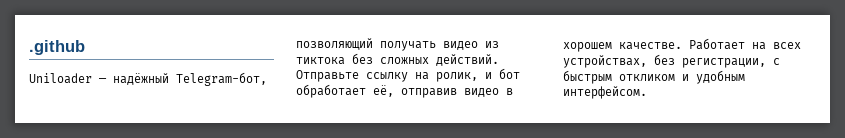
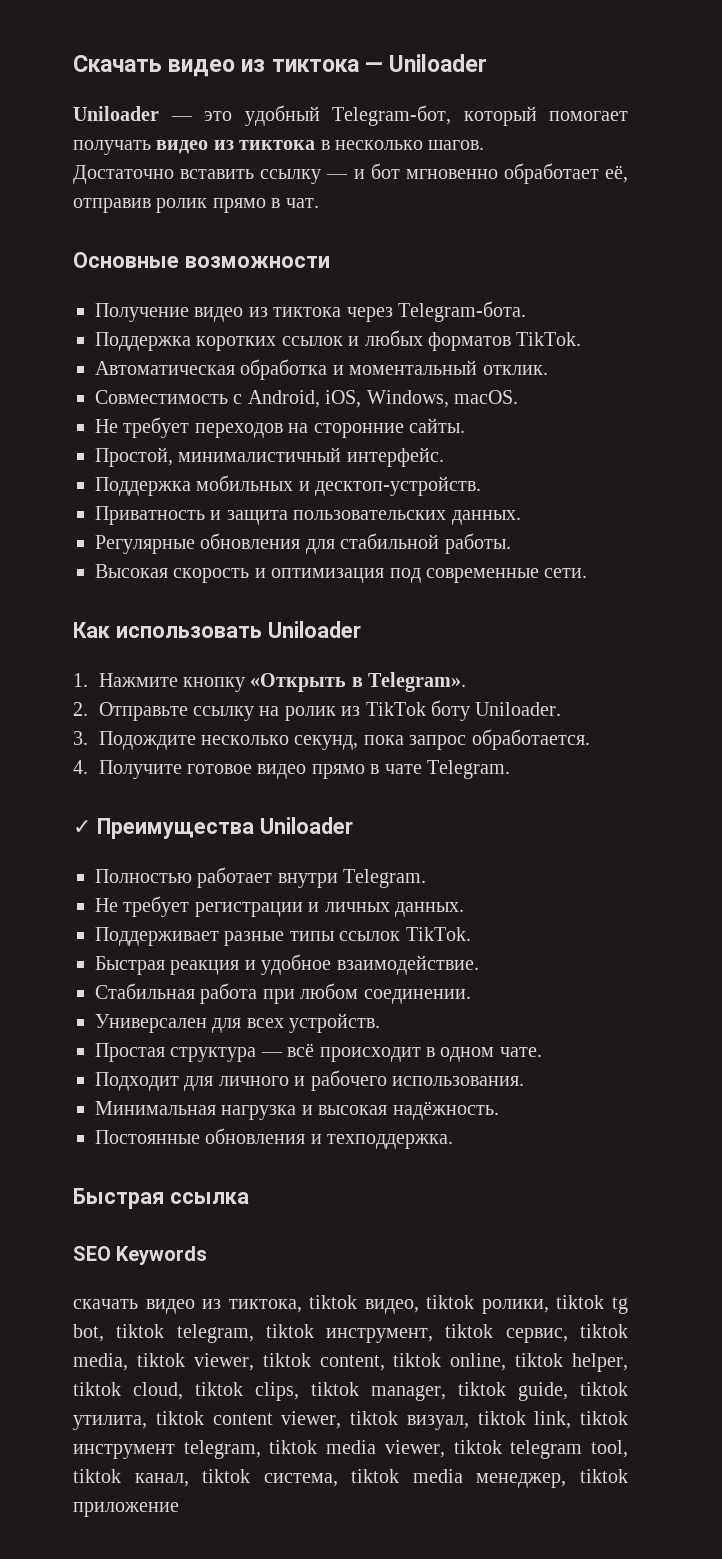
[29,40,85,55] [29,72,267,86] [296,38,499,51] [296,53,499,66] [296,68,520,82] [296,84,513,98] [563,38,801,52] [563,54,780,68] [563,70,745,84] [563,86,647,99] .github // Uniloader — надёжный Telegram-бот, позволяющий получать видео из тиктока без сложных действий. Отправьте ссылку на ролик, и бот обработает её, отправив видео в хорошем качестве. Работает на всех устройствах, без регистрации, с быстрым откликом и удобным интерфейсом. -> [73,54,488,77] [73,105,628,126] [73,140,485,155] [73,163,628,184] [73,198,319,213] [73,252,330,268] [95,301,526,322] [95,330,582,351] [95,359,548,380] [95,390,518,408] [95,417,465,438] [95,447,444,467] [95,475,482,496] [95,506,521,525] [95,533,511,554] [95,564,588,583] [73,621,361,638] [73,672,467,692] [73,700,562,721] [73,729,590,750] [73,760,510,779] [73,817,353,839] [95,867,427,888] [95,896,464,917] [95,927,471,946] [95,954,479,975] [95,983,471,1004] [95,1013,381,1033] [95,1043,542,1062] [95,1070,524,1091] [95,1101,499,1120] [95,1128,454,1149] [73,1188,249,1209] [73,1246,208,1265] [73,1295,628,1314] [73,1324,628,1343] [73,1353,628,1372] [73,1382,628,1401] [73,1411,628,1430] [73,1440,628,1459] [73,1469,628,1488] [73,1502,179,1517] Скачать видео из тиктока — Uniloader // Uniloader — это удобный Telegram-бот, который помогает получать видео из тиктока в несколько шагов. // Достаточно вставить ссылку — и бот мгновенно обработает её, отправив ролик прямо в чат. // Основные возможности // Получение видео из тиктока через Telegram-бота. // Поддержка коротких ссылок и любых форматов TikTok. // Автоматическая обработка и моментальный отклик. // Совместимость с Android, iOS, Windows, macOS. // Не требует переходов на сторонние сайты. // Простой, минималистичный интерфейс. // Поддержка мобильных и десктоп-устройств. // Приватность и защита пользовательских данных. // Регулярные обновления для стабильной работы. // Высокая скорость и оптимизация под современные сети. // Как использовать Uniloader // 1. Нажмите кнопку «Открыть в Telegram». // 2. Отправьте ссылку на ролик из TikTok боту Uniloader. // 3. Подождите несколько секунд, пока запрос обработается. // 4. Получите готовое видео прямо в чате Telegram. // ✓ Преимущества Uniloader // Полностью работает внутри Telegram. // Не требует регистрации и личных данных. // Поддерживает разные типы ссылок TikTok. // Быстрая реакция и удобное взаимодействие. // Стабильная работа при любом соединении. // Универсален для всех устройств. // Простая структура — всё происходит в одном чате. // Подходит для личного и рабочего использования. // Минимальная нагрузка и высокая надёжность. // Постоянные обновления и техподдержка. // Быстрая ссылка // SEO Keywords // скачать видео из тиктока, tiktok видео, tiktok ролики, tiktok tg bot, tiktok telegram, tiktok инструмент, tiktok сервис, tiktok media, tiktok viewer, tiktok content, tiktok online, tiktok helper, tiktok cloud, tiktok clips, tiktok manager, tiktok guide, tiktok утилита, tiktok content viewer, tiktok визуал, tiktok link, tiktok инструмент telegram, tiktok media viewer, tiktok telegram tool, tiktok канал, tiktok система, tiktok media менеджер, tiktok приложение

